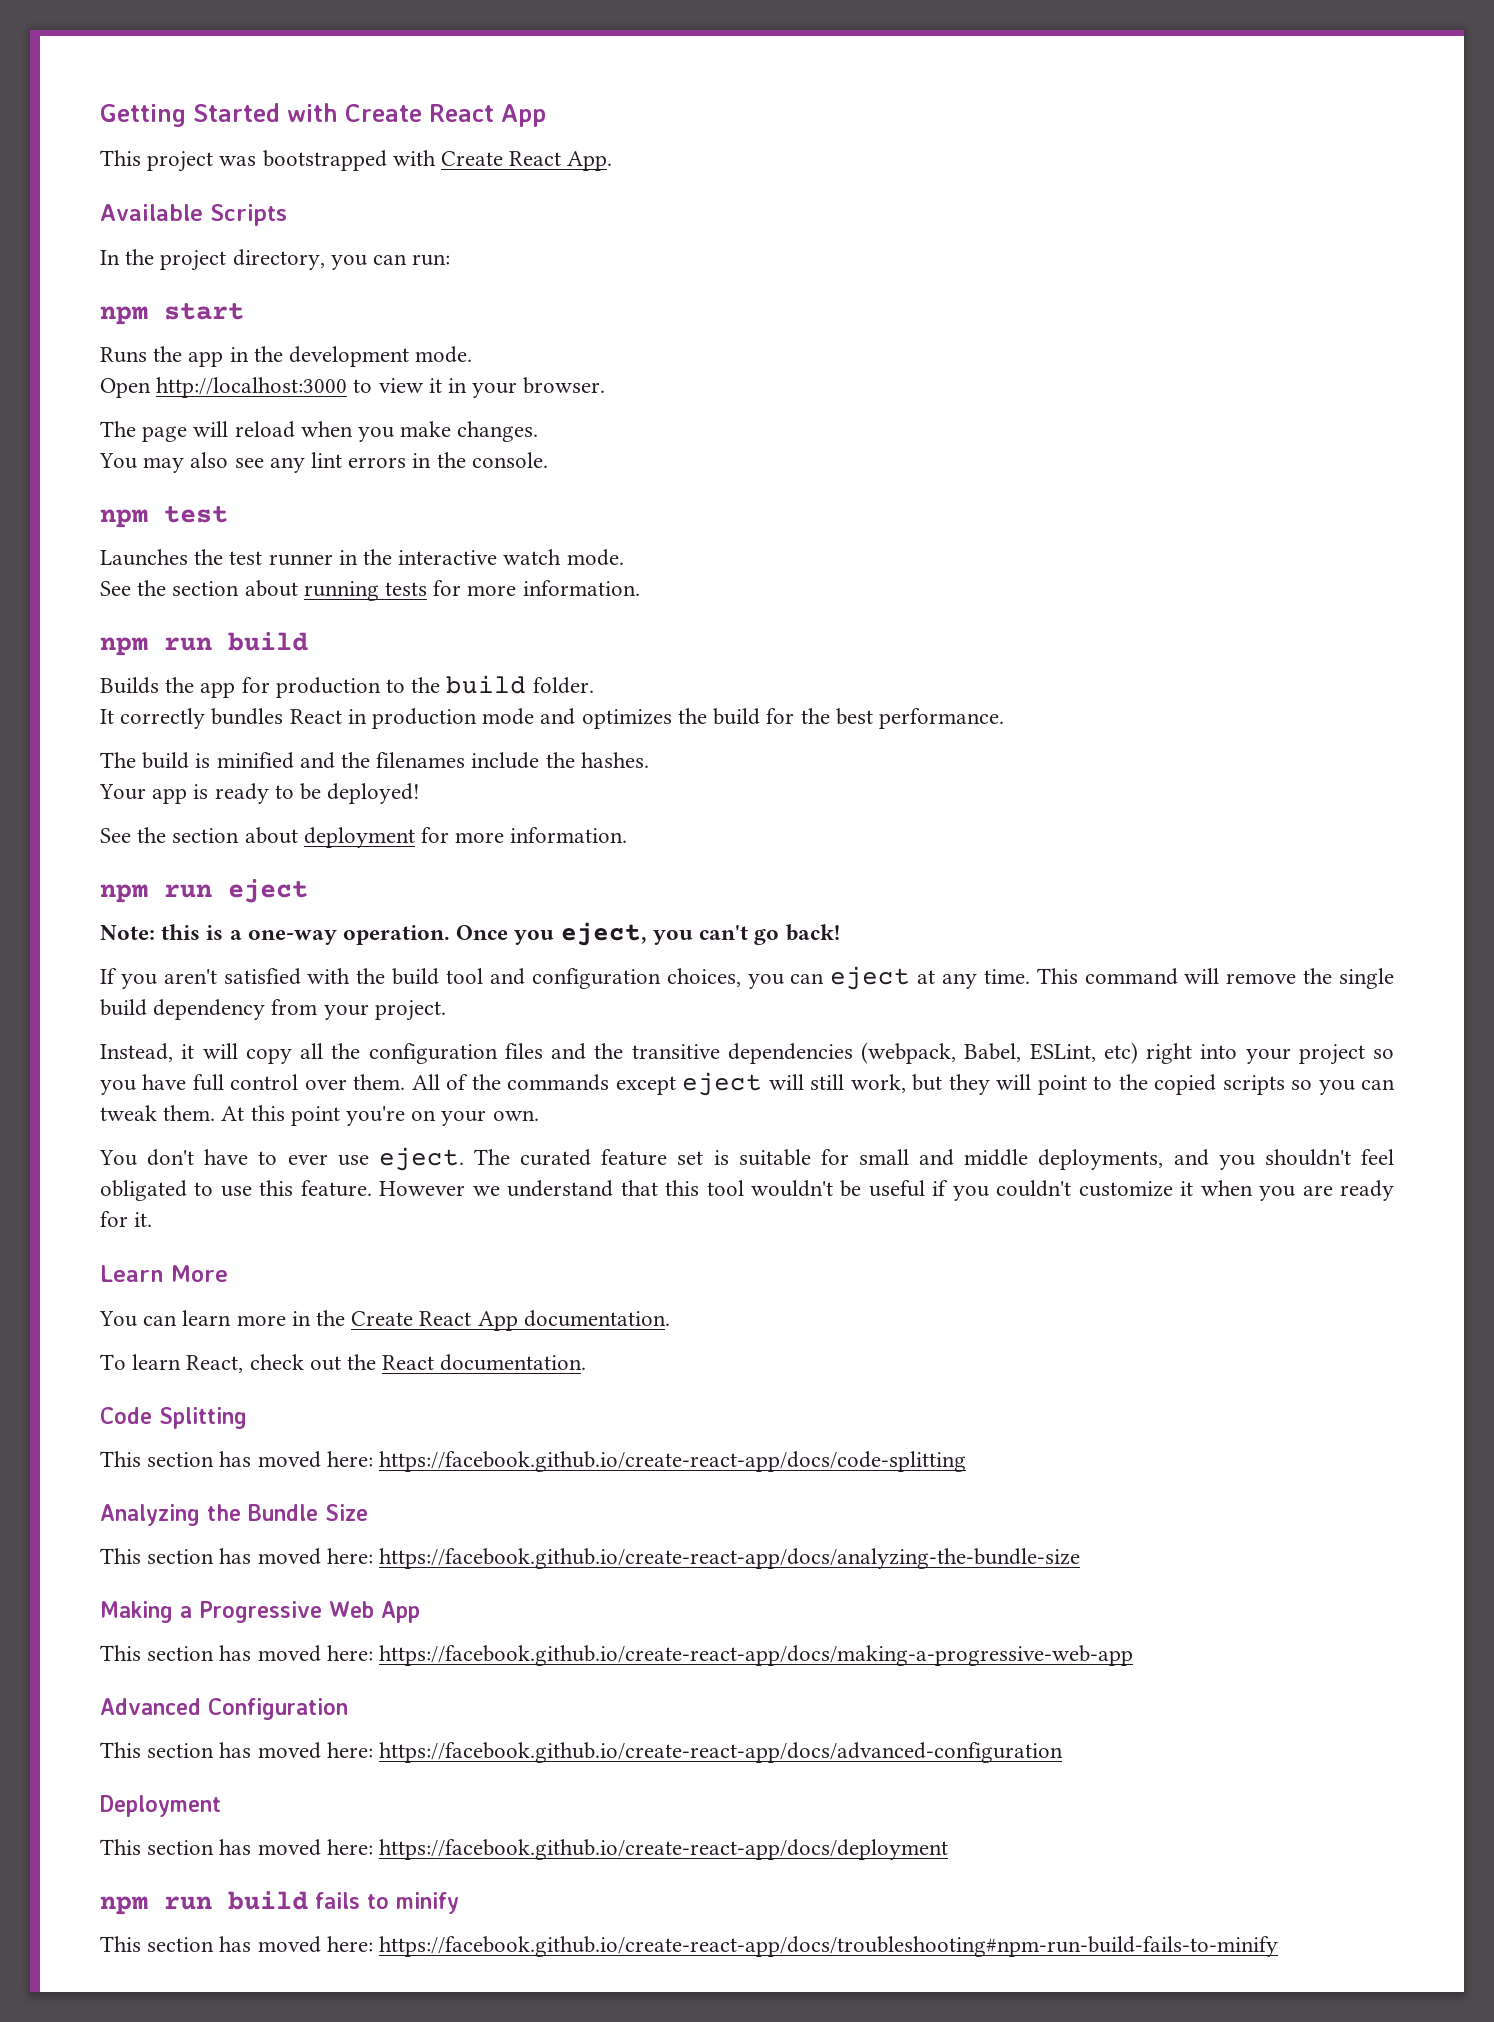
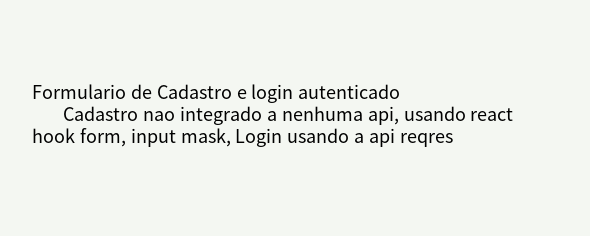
[100,103,546,127] [100,150,613,172] [100,204,287,226] [100,249,451,271] [100,303,244,325] [100,346,473,367] [100,377,606,398] [100,421,539,442] [99,452,548,473] [100,506,228,528] [100,549,624,566] [100,580,640,601] [100,632,308,656] [100,675,594,698] [100,708,1004,729] [100,752,649,769] [99,783,421,804] [100,827,628,848] [100,879,308,903] [100,922,840,946] [100,966,1394,990] [100,999,446,1021] [100,1042,1394,1065] [100,1072,1396,1096] [100,1105,539,1126] [99,1147,1394,1171] [100,1180,1395,1201] [100,1211,153,1227] [100,1265,228,1282] [99,1310,670,1331] [100,1354,587,1373] [100,1407,247,1429] [100,1451,967,1472] [100,1504,368,1526] [100,1548,1081,1569] [100,1601,420,1623] [100,1645,1134,1666] [100,1698,348,1720] [100,1742,1064,1763] [100,1795,221,1817] [100,1839,949,1860] [100,1891,459,1915] [100,1936,1279,1957] Getting Started with Create React App // This project was bootstrapped with Create React App. // Available Scripts // In the project directory, you can run: // npm start // Runs the app in the development mode. // Open http://localhost:3000 to view it in your browser. // The page will reload when you make changes. // You may also see any lint errors in the console. // npm test // Launches the test runner in the interactive watch mode. // See the section about running tests for more information. // npm run build // Builds the app for production to the build folder. // It correctly bundles React in production mode and optimizes the build for the best performance. // The build is minified and the filenames include the hashes. // Your app is ready to be deployed! // See the section about deployment for more information. // npm run eject // Note: this is a one-way operation. Once you eject, you can't go back! // If you aren't satisfied with the build tool and configuration choices, you can eject at any time. This command will remove the single build dependency from your project. // Instead, it will copy all the configuration files and the transitive dependencies (webpack, Babel, ESLint, etc) right into your project so you have full control over them. All of the commands except eject will still work, but they will point to the copied scripts so you can tweak them. At this point you're on your own. // You don't have to ever use eject. The curated feature set is suitable for small and middle deployments, and you shouldn't feel obligated to use this feature. However we understand that this tool wouldn't be useful if you couldn't customize it when you are ready for it. // Learn More // You can learn more in the Create React App documentation. // To learn React, check out the React documentation. // Code Splitting // This section has moved here: https://facebook.github.io/create-react-app/docs/code-splitting // Analyzing the Bundle Size // This section has moved here: https://facebook.github.io/create-react-app/docs/analyzing-the-bundle-size // Making a Progressive Web App // This section has moved here: https://facebook.github.io/create-react-app/docs/making-a-progressive-web-app // Advanced Configuration // This section has moved here: https://facebook.github.io/create-react-app/docs/advanced-configuration // Deployment // This section has moved here: https://facebook.github.io/create-react-app/docs/deployment // npm run build fails to minify // This section has moved here: https://facebook.github.io/create-react-app/docs/troubleshooting#npm-run-build-fails-to-minify -> [32,84,401,103] [63,106,514,125] [32,128,453,147] Formulario de Cadastro e login autenticado // Cadastro nao integrado a nenhuma api, usando react hook form, input mask, Login usando a api reqres

